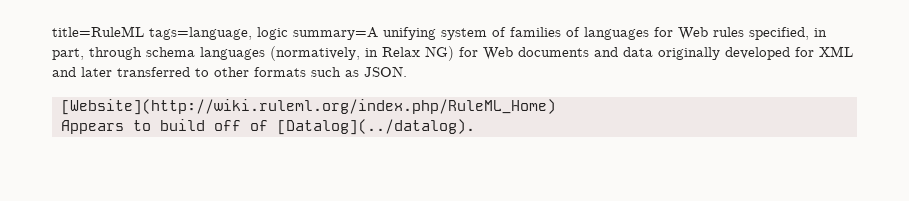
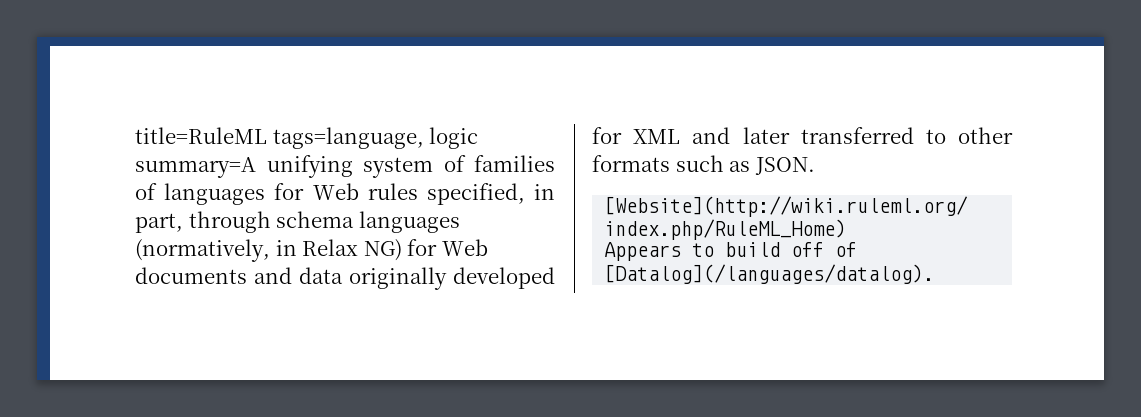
[276,119,475,135] [Datalog](../datalog). -> [604,264,935,284] [Datalog](/languages/datalog).

